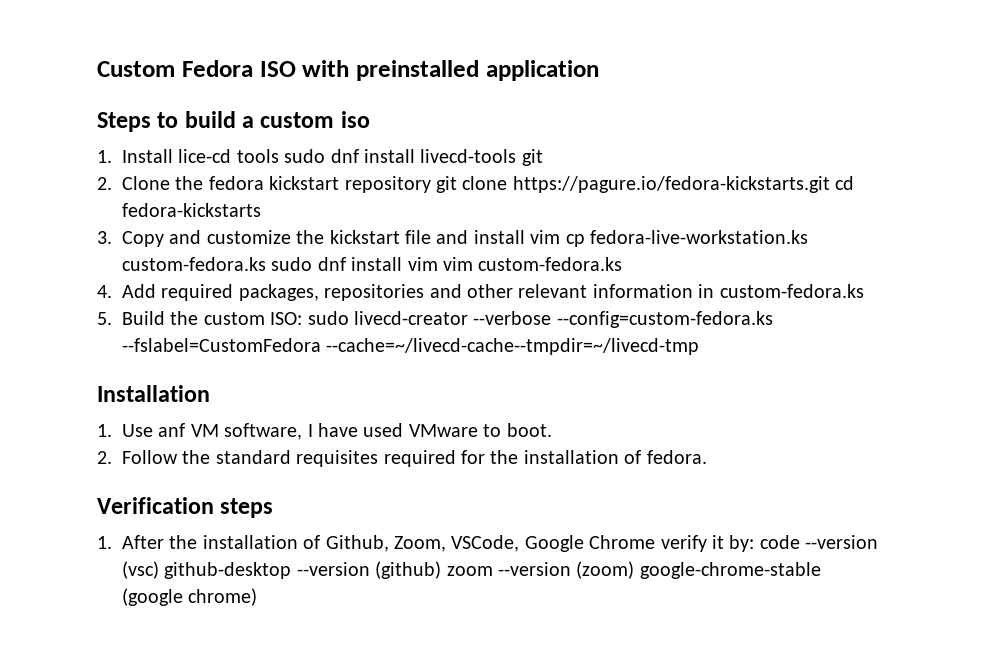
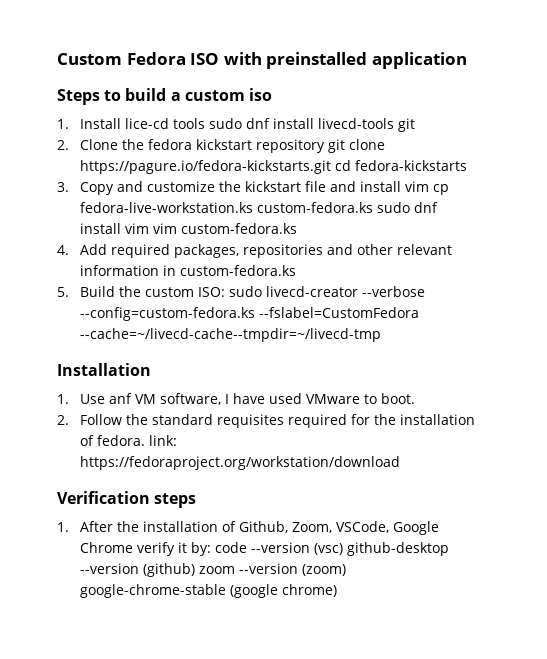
(707, 457) none -> [148,435,177,446] [79,456,400,470] link: https://fedoraproject.org/workstation/download

